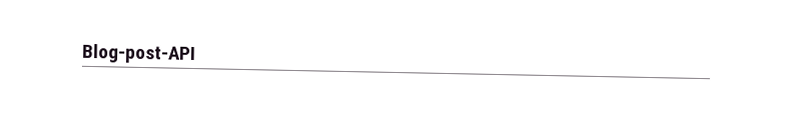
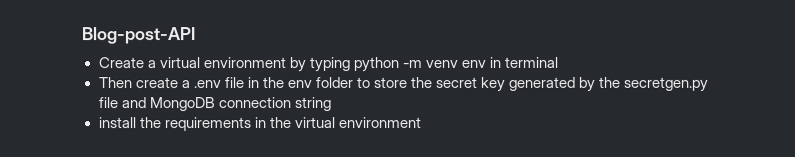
(196, 54) none -> [97,56,559,73] [97,76,710,92] [98,97,332,112] [98,116,422,132] // Create a virtual environment by typing python -m venv env in terminal // Then create a .env file in the env folder to store the secret key generated by the secretgen.py file and MongoDB connection string // install the requirements in the virtual environment

